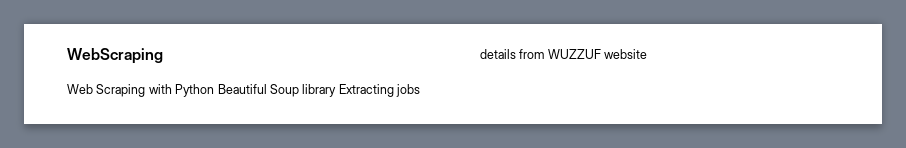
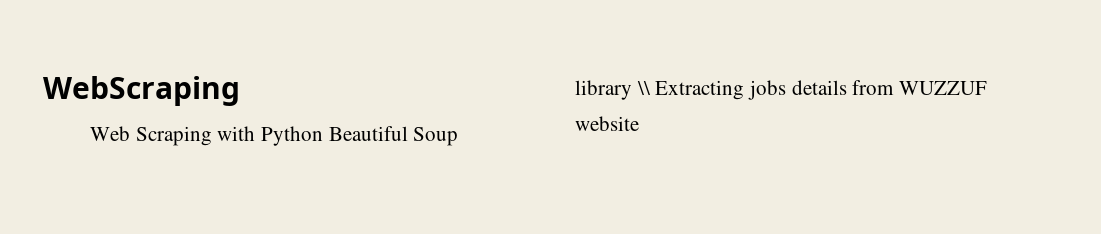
(337, 90) none -> [636,81,651,95] \\

